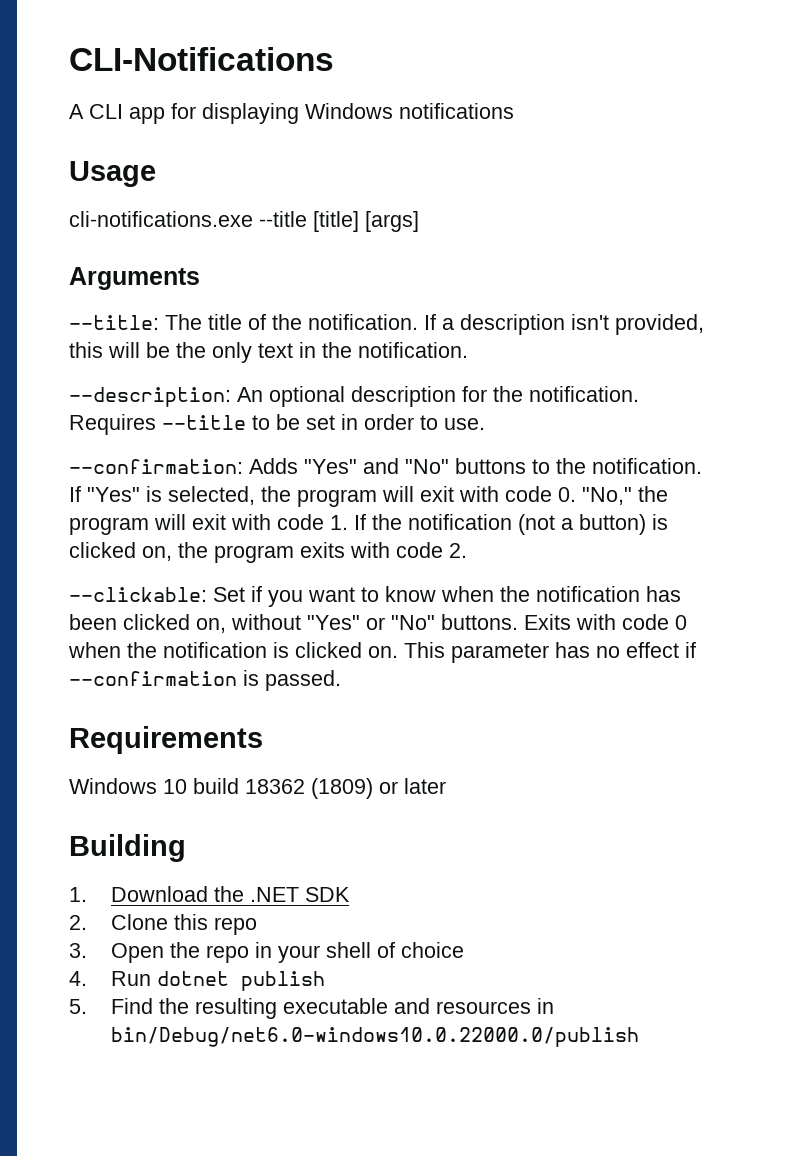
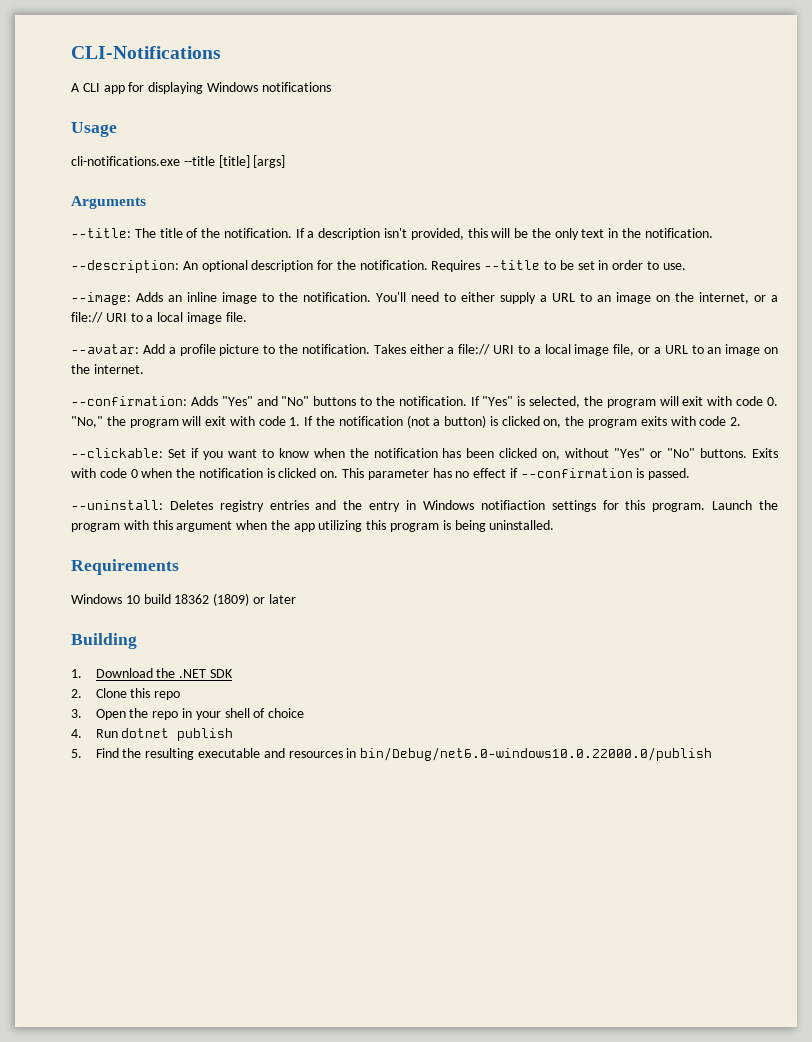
(485, 424) none -> [71,292,778,305] [71,312,247,324] [71,344,779,356] [71,364,144,374] // --image: Adds an inline image to the notification. You'll need to either supply a URL to an image on the internet, or a file:// URI to a local image file. // --avatar: Add a profile picture to the notification. Takes either a file:// URI to a local image file, or a URL to an image on the internet.
(341, 680) none -> [71,500,779,512] [71,520,555,532] // --uninstall: Deletes registry entries and the entry in Windows notifiaction settings for this program. Launch the program with this argument when the app utilizing this program is being uninstalled.

